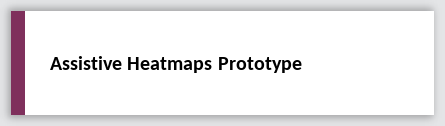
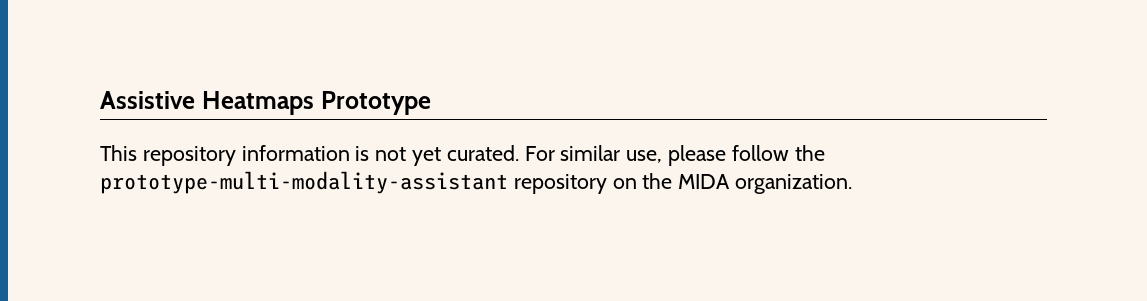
(302, 65) none -> [100,145,825,166] [100,171,853,194] // This repository information is not yet curated. For similar use, please follow the prototype-multi-modality-assistant repository on the MIDA organization.

